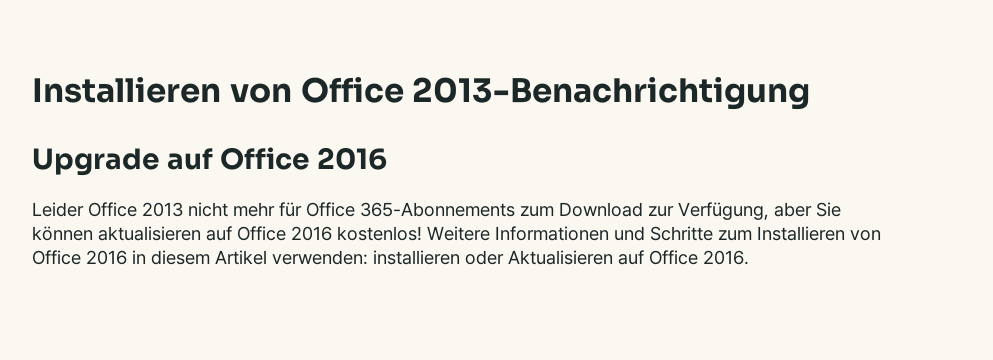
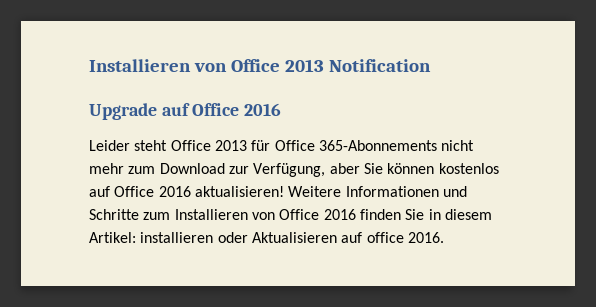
[32,77,811,110] Installieren von Office 2013-Benachrichtigung -> [89,59,431,72] Installieren von Office 2013 Notification
[88,202,275,217] Office 2013 nicht mehr -> [134,140,247,151] steht Office 2013
(515, 209) none -> [441,140,475,151] [89,163,124,174] nicht mehr
[98,226,422,241] aktualisieren auf Office 2016 kostenlos! -> [438,163,499,174] [89,186,284,197] kostenlos auf Office 2016 aktualisieren!
[132,250,368,265] in diesem Artikel verwenden: -> [359,209,492,220] [89,232,136,243] finden Sie in diesem Artikel:
[649,250,698,265] Office -> [366,232,404,243] office

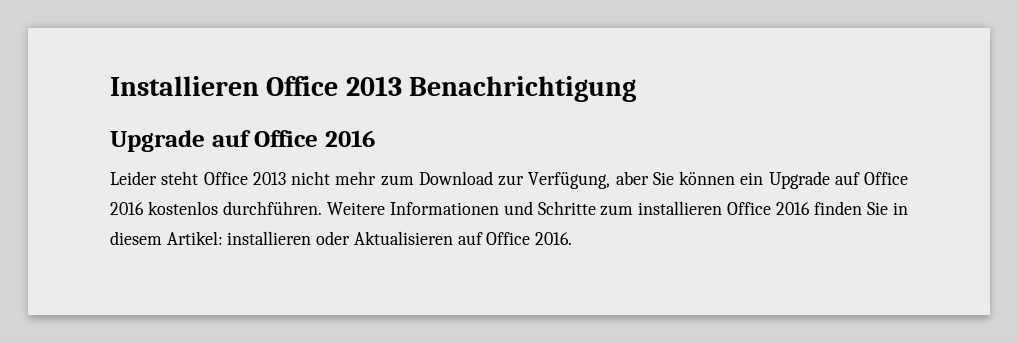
[89,59,431,72] Installieren von Office 2013 Notification -> [110,76,637,102] Installieren Office 2013 Benachrichtigung
[251,140,437,151] für Office 365-Abonnements -> (286, 178) none
[438,163,499,174] [89,186,284,197] kostenlos auf Office 2016 aktualisieren! -> [740,171,908,189] [110,201,322,215] ein Upgrade auf Office 2016 kostenlos durchführen.
[174,209,275,220] Installieren von -> [638,201,723,215] installieren
[366,232,404,243] office -> [486,232,531,245] Office

